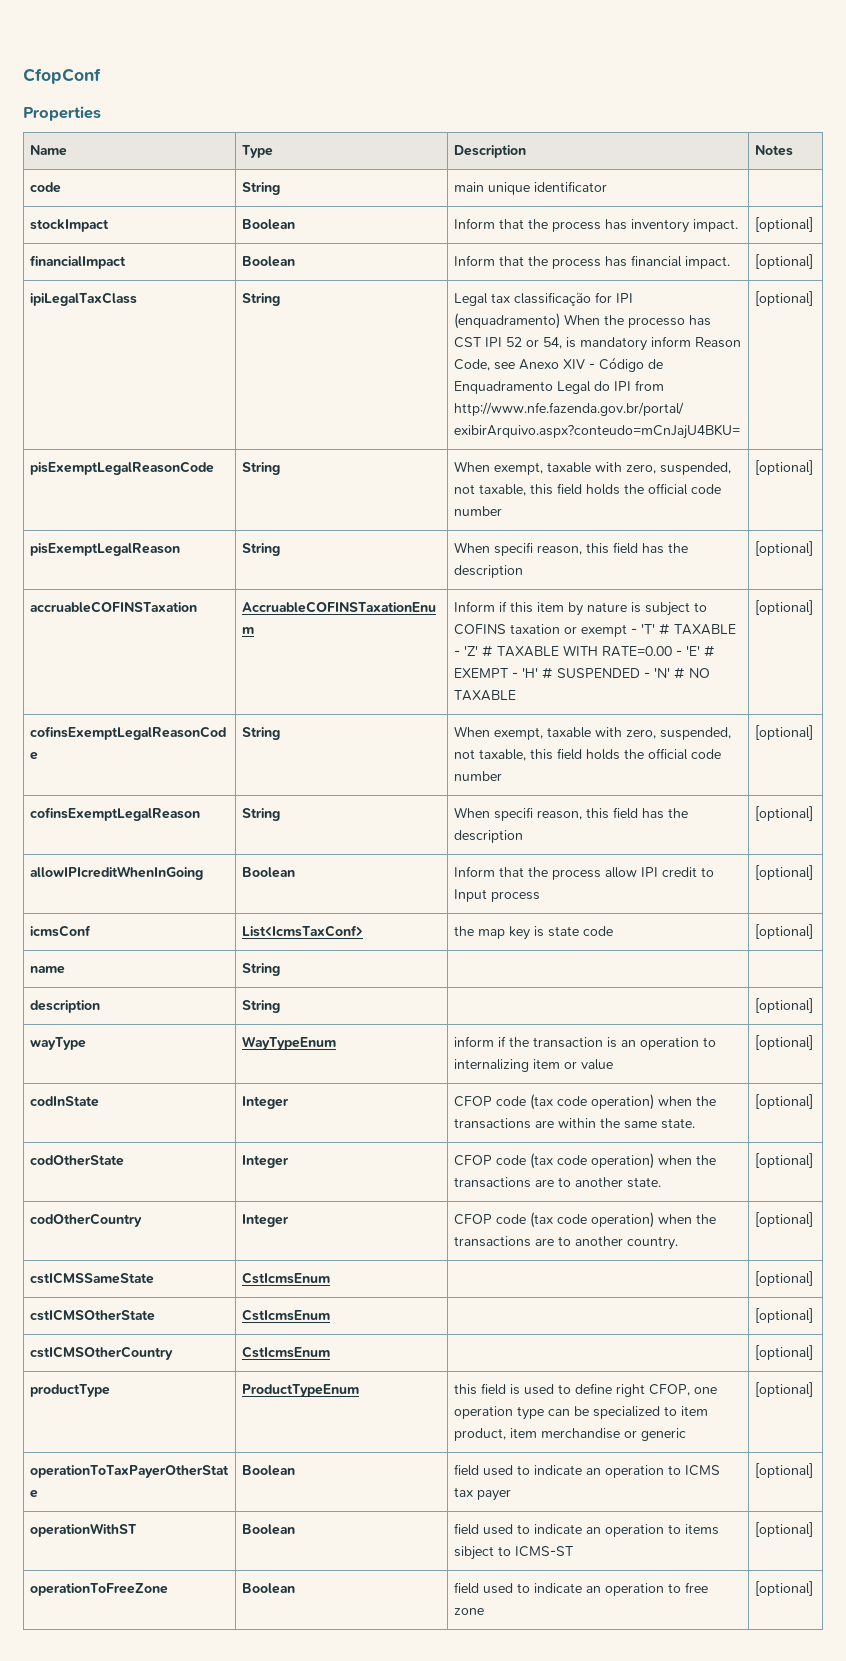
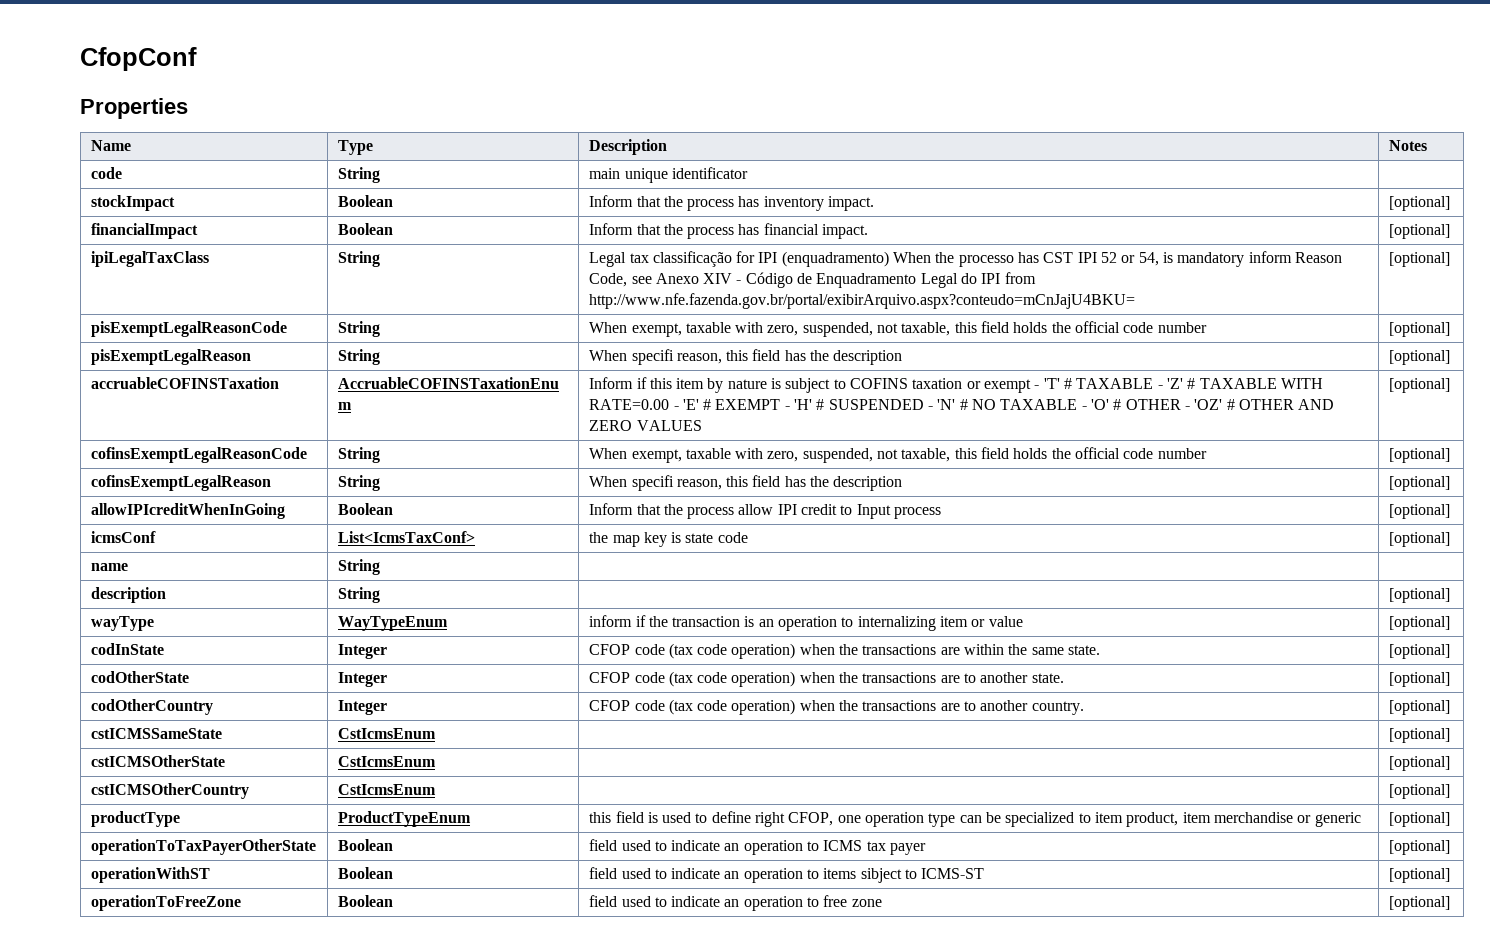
(517, 695) none -> [1081,399,1335,410] [589,420,702,431] - 'O' # OTHER - 'OZ' # OTHER AND ZERO VALUES

